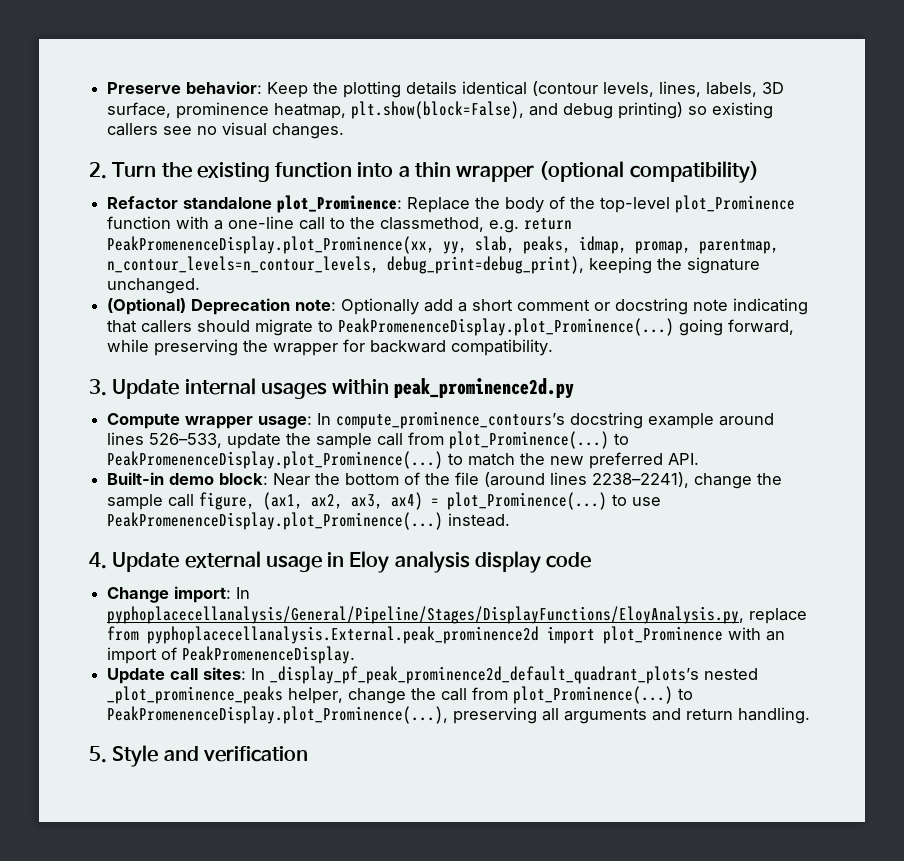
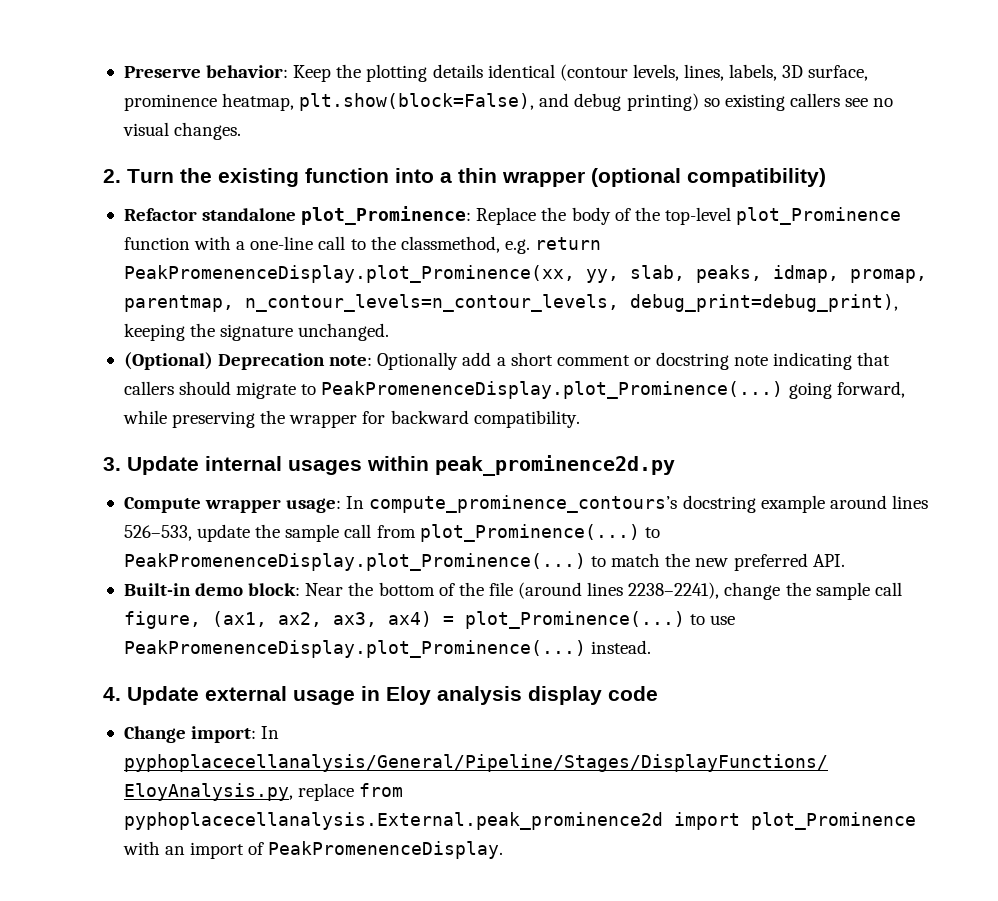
[107,666,759,684] [107,686,694,704] [107,706,811,724] [89,745,308,767] // Update call sites: In _display_pf_peak_prominence2d_default_quadrant_plots’s nested _plot_prominence_peaks helper, change the call from plot_Prominence(...) to PeakPromenenceDisplay.plot_Prominence(...), preserving all arguments and return handling. // 5. Style and verification -> (504, 850) none

